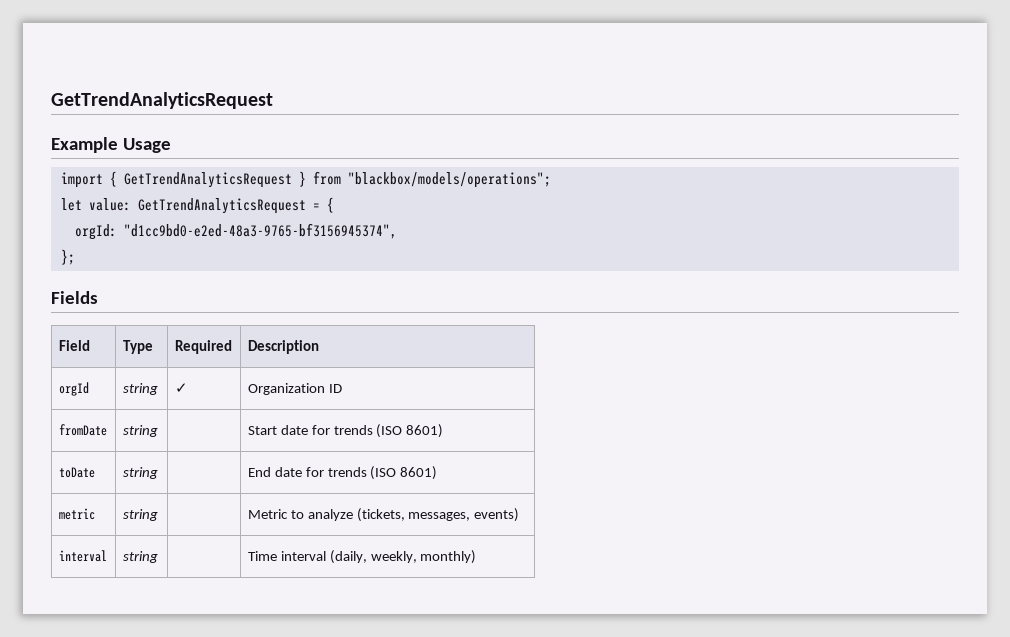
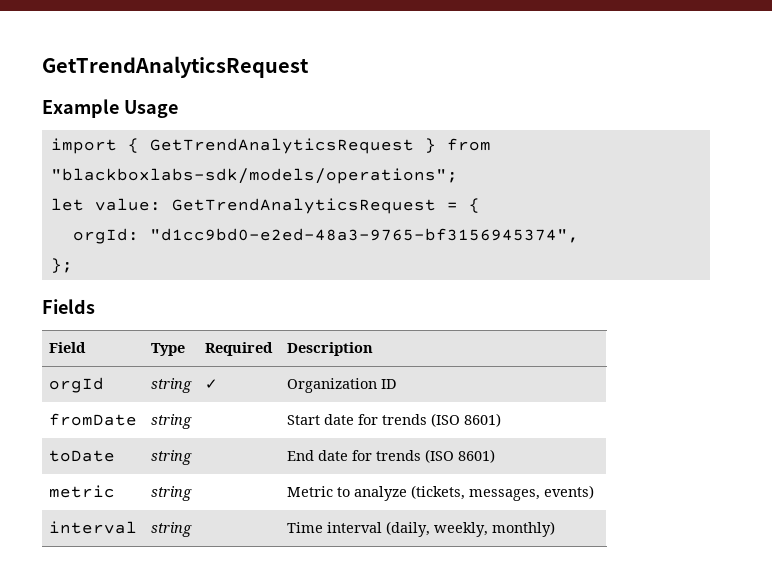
[347,172,551,188] "blackbox/models/operations"; -> [50,168,458,184] "blackboxlabs-sdk/models/operations";

